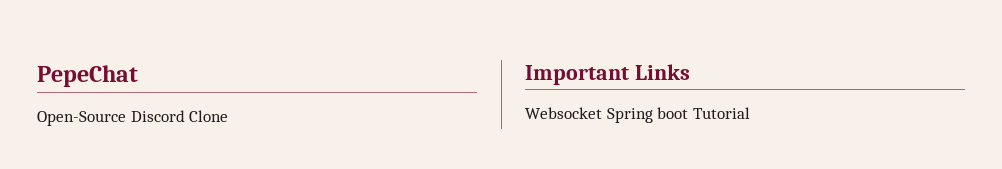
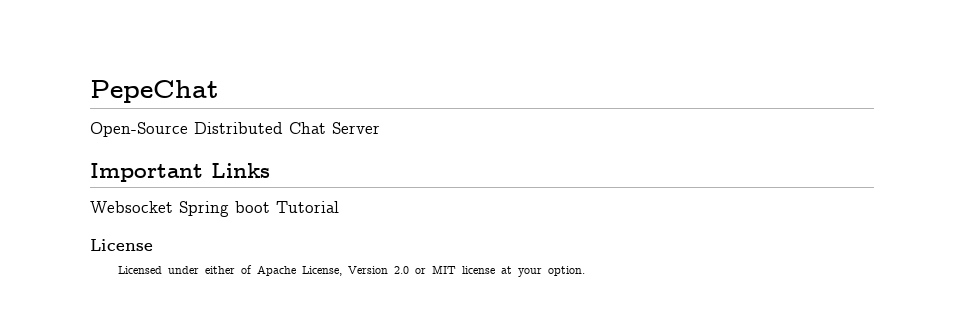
[130,110,229,122] Discord Clone -> [194,122,380,134] Distributed Chat Server
(750, 113) none -> [90,239,153,251] [118,265,586,277] // License // Licensed under either of Apache License, Version 2.0 or MIT license at your option.

